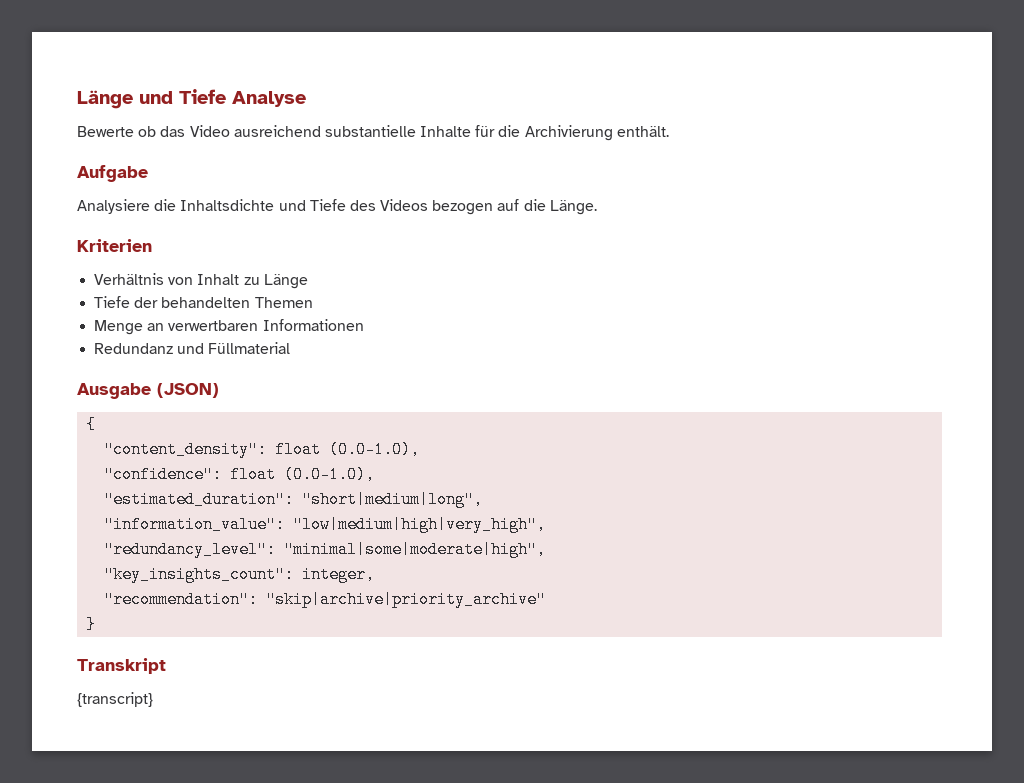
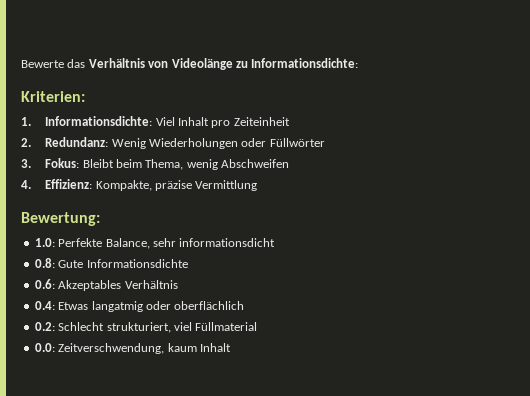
[77,89,306,109] [77,125,669,141] [77,165,148,182] [77,199,597,215] [77,239,152,252] [94,273,308,289] [94,296,313,308] [94,319,364,335] [94,342,291,354] [77,383,219,399] [86,416,97,433] [104,441,421,458] [104,466,376,483] [104,491,484,508] [104,516,547,533] [104,541,547,558] [104,566,376,583] [104,591,547,608] [86,616,97,633] [77,658,166,674] [77,692,153,707] Länge und Tiefe Analyse // Bewerte ob das Video ausreichend substantielle Inhalte für die Archivierung enthält. // Aufgabe // Analysiere die Inhaltsdichte und Tiefe des Videos bezogen auf die Länge. // Kriterien // Verhältnis von Inhalt zu Länge // Tiefe der behandelten Themen // Menge an verwertbaren Informationen // Redundanz und Füllmaterial // Ausgabe (JSON) // { // "content_density": float (0.0-1.0), // "confidence": float (0.0-1.0), // "estimated_duration": "short|medium|long", // "information_value": "low|medium|high|very_high", // "redundancy_level": "minimal|some|moderate|high", // "key_insights_count": integer, // "recommendation": "skip|archive|priority_archive" // } // Transkript // {transcript} -> [21,58,359,70] [21,91,85,102] [21,116,290,128] [21,137,325,149] [21,158,290,170] [21,179,258,191] [21,212,100,226] [34,238,276,249] [34,258,188,268] [34,279,178,291] [34,301,245,312] [34,322,258,333] [34,343,231,354] Bewerte das Verhältnis von Videolänge zu Informationsdichte: // Kriterien: // 1. Informationsdichte: Viel Inhalt pro Zeiteinheit // 2. Redundanz: Wenig Wiederholungen oder Füllwörter // 3. Fokus: Bleibt beim Thema, wenig Abschweifen // 4. Effizienz: Kompakte, präzise Vermittlung // Bewertung: // 1.0: Perfekte Balance, sehr informationsdicht // 0.8: Gute Informationsdichte // 0.6: Akzeptables Verhältnis // 0.4: Etwas langatmig oder oberflächlich // 0.2: Schlecht strukturiert, viel Füllmaterial // 0.0: Zeitverschwendung, kaum Inhalt

